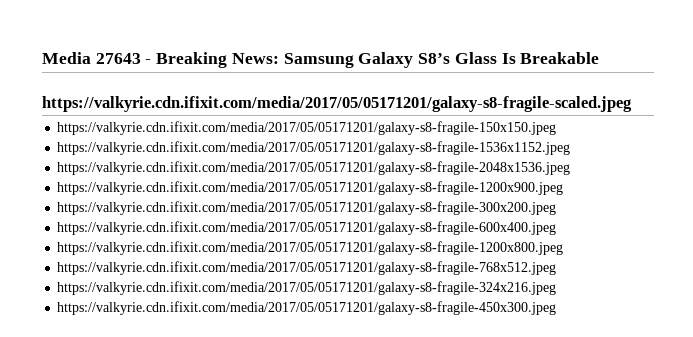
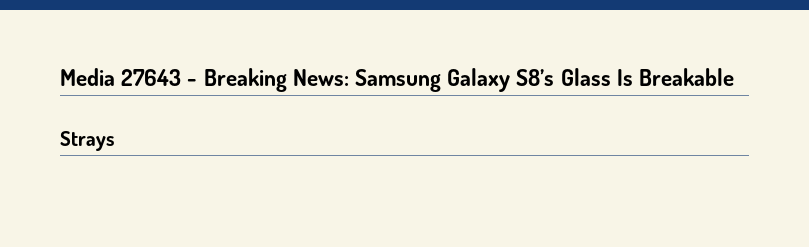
[42,96,632,112] [57,121,557,135] [57,141,571,155] [57,161,571,175] [57,181,564,195] [57,201,557,215] [57,221,557,235] [57,241,564,255] [57,261,557,275] [57,281,557,295] [57,301,557,315] https://valkyrie.cdn.ifixit.com/media/2017/05/05171201/galaxy-s8-fragile-scaled.jpeg // https://valkyrie.cdn.ifixit.com/media/2017/05/05171201/galaxy-s8-fragile-150x150.jpeg // https://valkyrie.cdn.ifixit.com/media/2017/05/05171201/galaxy-s8-fragile-1536x1152.jpeg // https://valkyrie.cdn.ifixit.com/media/2017/05/05171201/galaxy-s8-fragile-2048x1536.jpeg // https://valkyrie.cdn.ifixit.com/media/2017/05/05171201/galaxy-s8-fragile-1200x900.jpeg // https://valkyrie.cdn.ifixit.com/media/2017/05/05171201/galaxy-s8-fragile-300x200.jpeg // https://valkyrie.cdn.ifixit.com/media/2017/05/05171201/galaxy-s8-fragile-600x400.jpeg // https://valkyrie.cdn.ifixit.com/media/2017/05/05171201/galaxy-s8-fragile-1200x800.jpeg // https://valkyrie.cdn.ifixit.com/media/2017/05/05171201/galaxy-s8-fragile-768x512.jpeg // https://valkyrie.cdn.ifixit.com/media/2017/05/05171201/galaxy-s8-fragile-324x216.jpeg // https://valkyrie.cdn.ifixit.com/media/2017/05/05171201/galaxy-s8-fragile-450x300.jpeg -> [60,131,114,151] Strays

